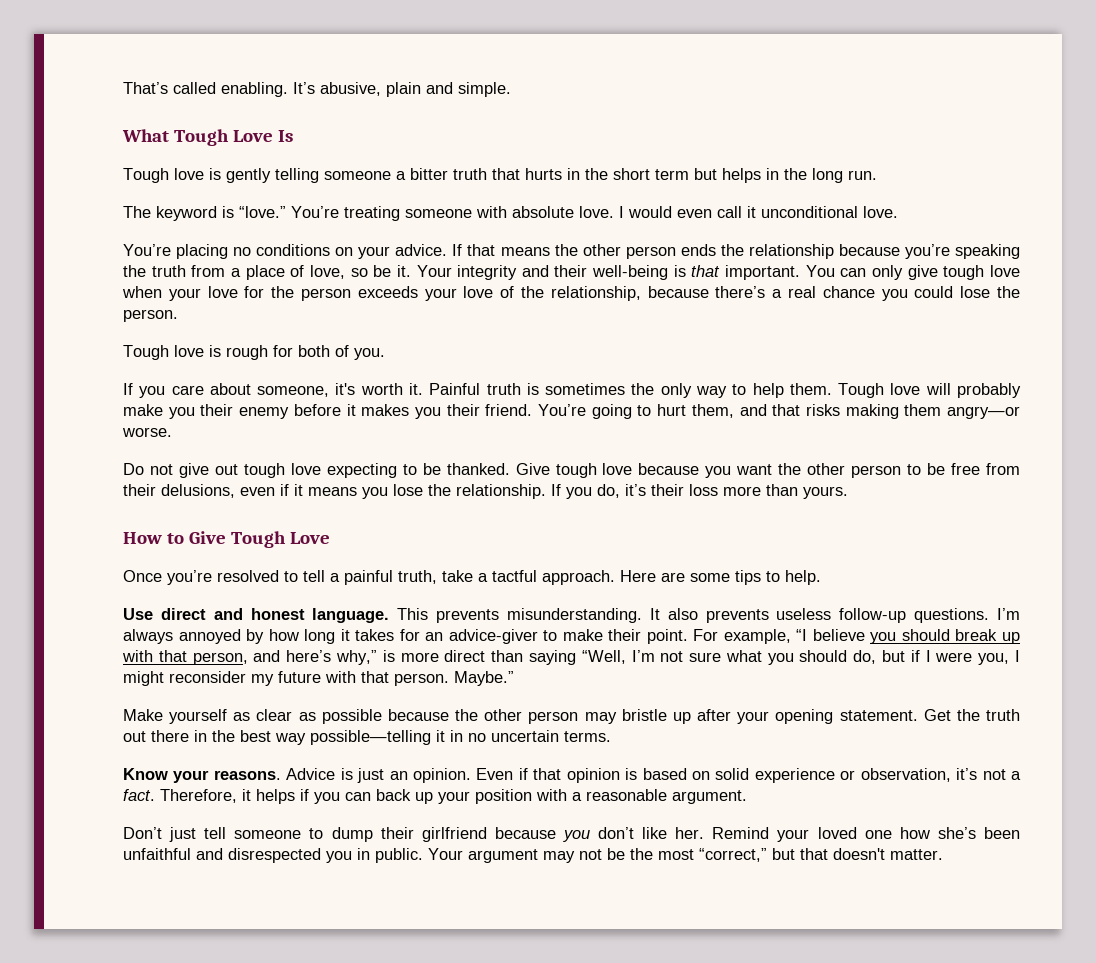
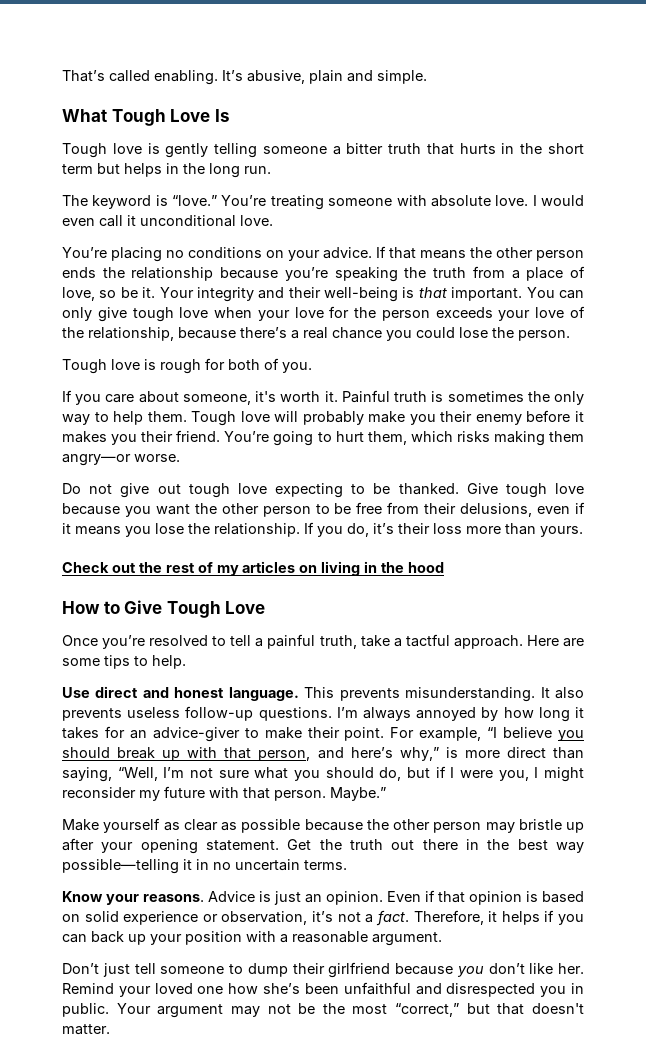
[739,404,801,416] and that -> [410,431,453,442] which
(848, 492) none -> [62,561,445,576] // Check out the rest of my articles on living in the hood
[528,650,576,665] saying -> [62,767,112,782] saying,

